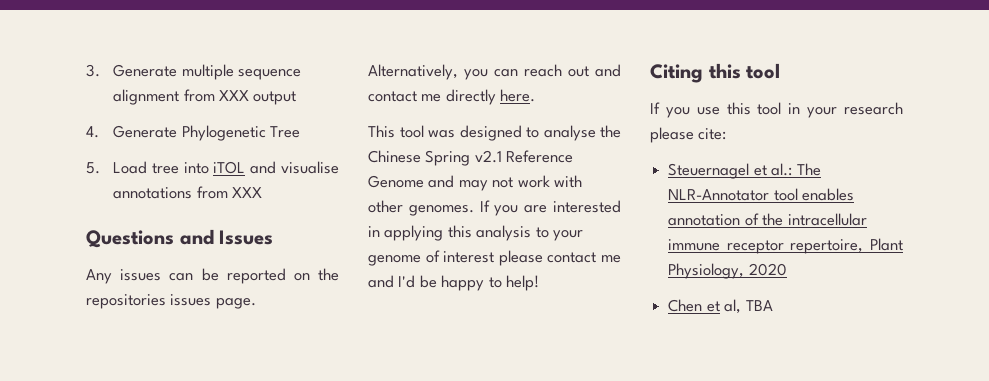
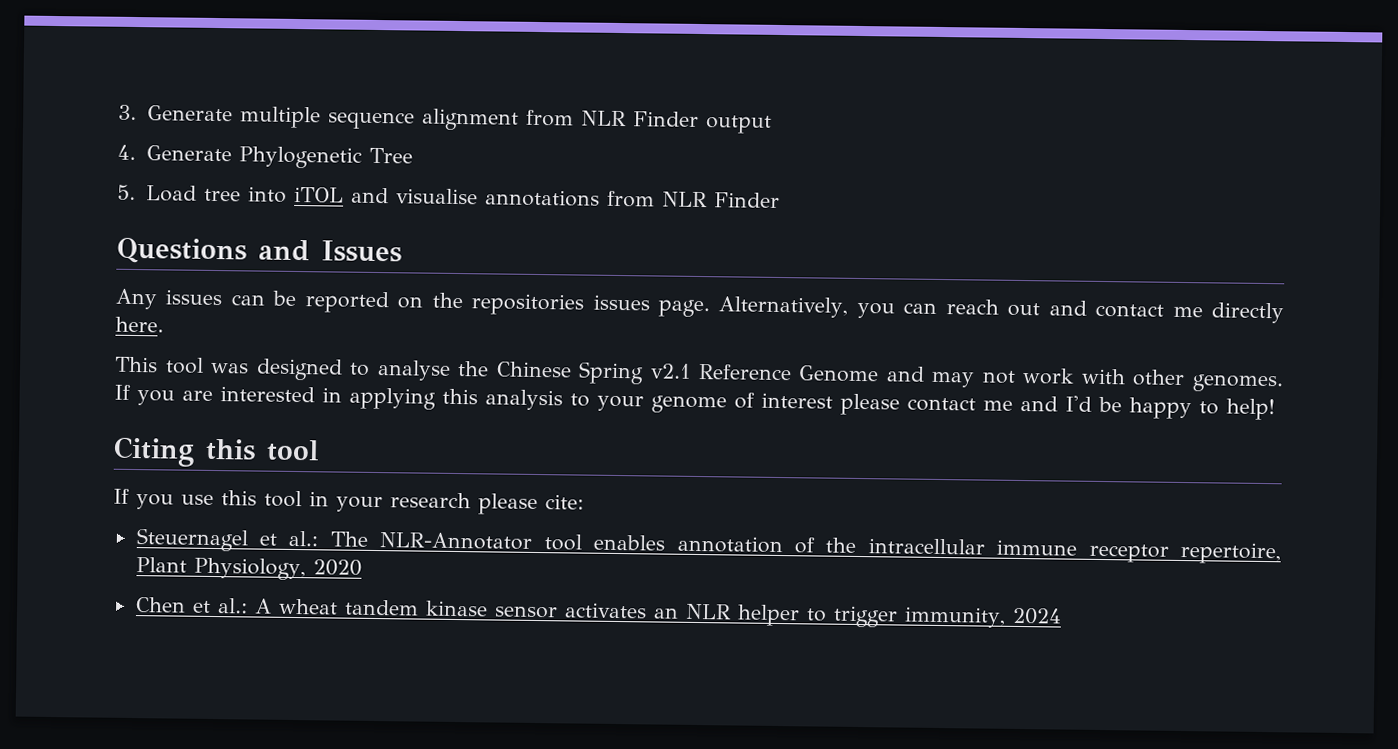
[219,90,250,101] XXX -> [580,110,699,127] NLR Finder
[232,187,263,198] XXX -> [661,191,780,208] NLR Finder
[724,299,773,314] al, TBA -> [217,598,1062,628] al.: A wheat tandem kinase sensor activates an NLR helper to trigger immunity, 2024

